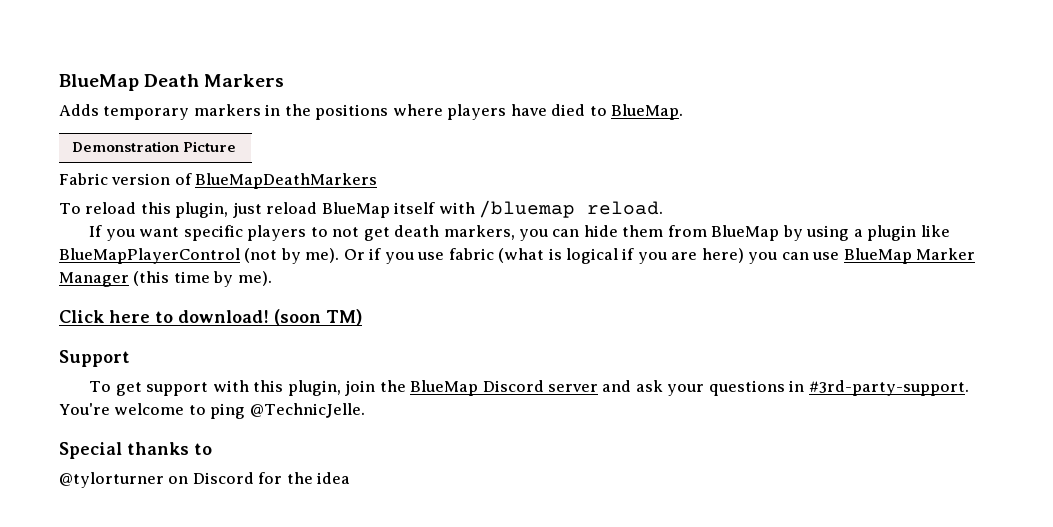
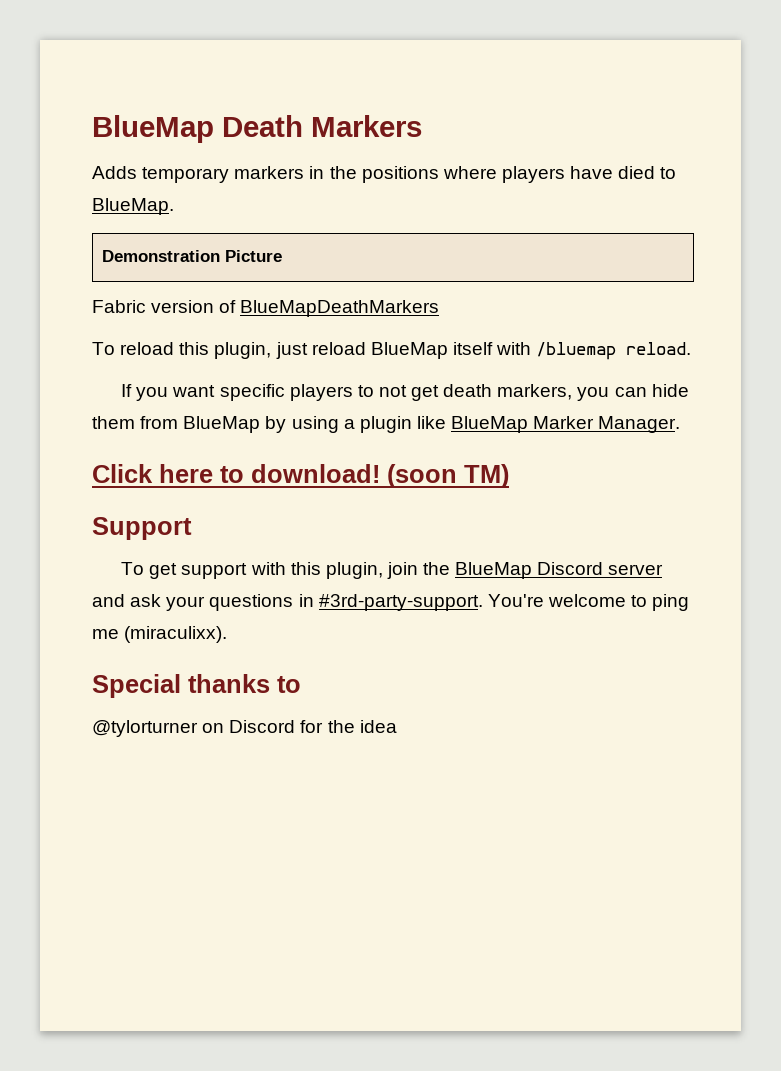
[59,248,976,264] [59,271,272,287] BlueMapPlayerControl (not by me). Or if you use fabric (what is logical if you are here) you can use BlueMap Marker Manager (this time by me). -> [451,416,681,433] BlueMap Marker Manager.
[249,403,365,418] @TechnicJelle. -> [92,626,228,643] me (miraculixx).

